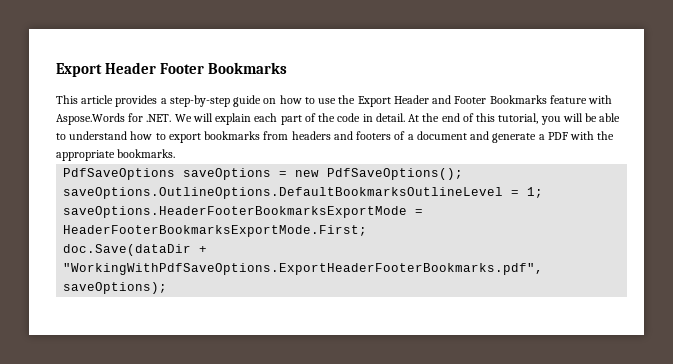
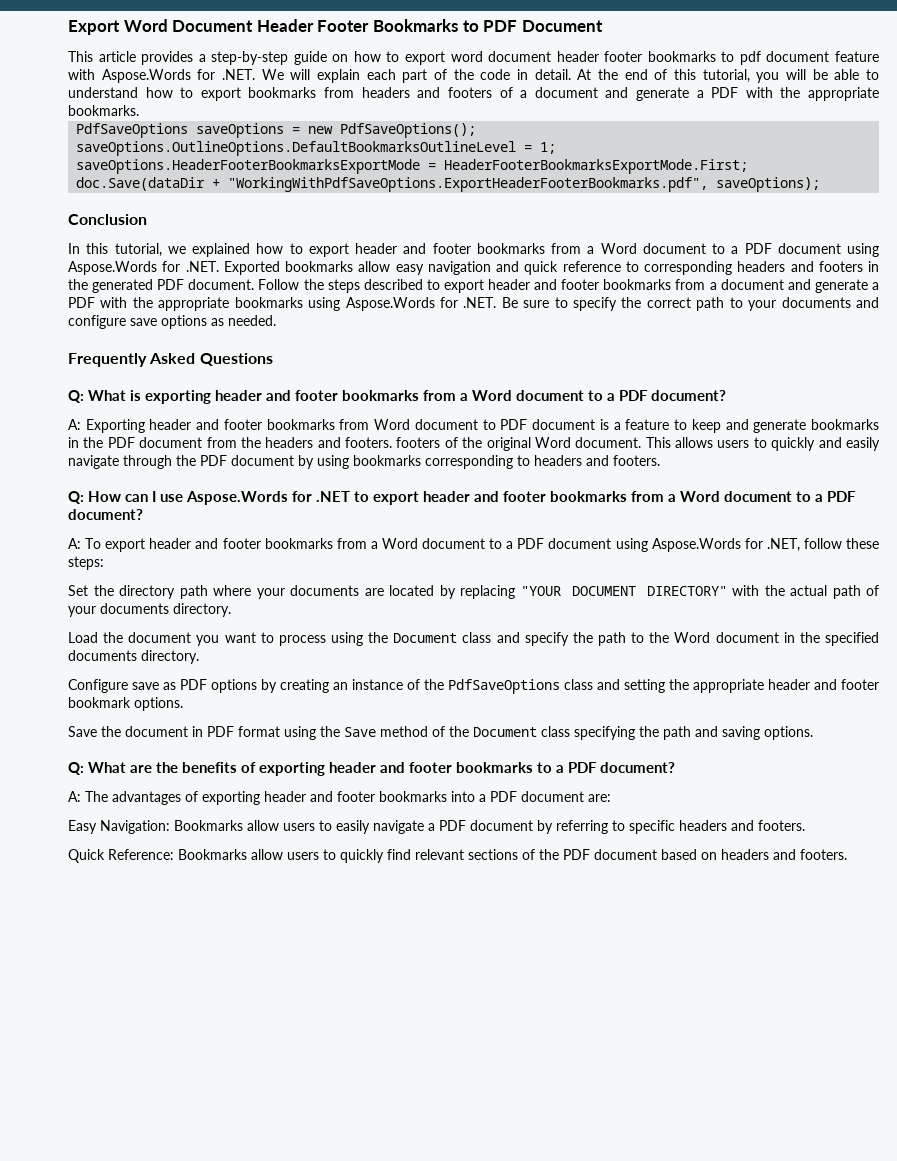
[56,63,102,77] Export -> [68,19,254,35] Export Word Document
(287, 68) none -> [462,20,603,32] to PDF Document
[318,95,547,107] use the Export Header and Footer Bookmarks -> [404,51,830,65] export word document header footer bookmarks to pdf document
(168, 288) none -> [68,214,147,225] [68,243,879,257] [68,261,879,275] [68,279,879,293] [68,297,880,311] [68,315,276,329] [68,353,273,367] [68,390,726,404] [68,419,879,433] [68,437,881,451] [68,455,660,469] [68,491,856,505] [68,509,143,520] [68,538,880,552] [68,556,104,570] [68,585,879,599] [68,603,231,617] [68,632,879,646] [68,650,199,664] [68,679,879,694] [68,697,183,711] [68,726,813,740] [68,762,675,776] [68,791,611,805] [68,820,805,834] [68,849,847,863] // Conclusion // In this tutorial, we explained how to export header and footer bookmarks from a Word document to a PDF document using Aspose.Words for .NET. Exported bookmarks allow easy navigation and quick reference to corresponding headers and footers in the generated PDF document. Follow the steps described to export header and footer bookmarks from a document and generate a PDF with the appropriate bookmarks using Aspose.Words for .NET. Be sure to specify the correct path to your documents and configure save options as needed. // Frequently Asked Questions // Q: What is exporting header and footer bookmarks from a Word document to a PDF document? // A: Exporting header and footer bookmarks from Word document to PDF document is a feature to keep and generate bookmarks in the PDF document from the headers and footers. footers of the original Word document. This allows users to quickly and easily navigate through the PDF document by using bookmarks corresponding to headers and footers. // Q: How can I use Aspose.Words for .NET to export header and footer bookmarks from a Word document to a PDF document? // A: To export header and footer bookmarks from a Word document to a PDF document using Aspose.Words for .NET, follow these steps: // Set the directory path where your documents are located by replacing "YOUR DOCUMENT DIRECTORY" with the actual path of your documents directory. // Load the document you want to process using the Document class and specify the path to the Word document in the specified documents directory. // Configure save as PDF options by creating an instance of the PdfSaveOptions class and setting the appropriate header and footer bookmark options. // Save the document in PDF format using the Save method of the Document class specifying the path and saving options. // Q: What are the benefits of exporting header and footer bookmarks to a PDF document? // A: The advantages of exporting header and footer bookmarks into a PDF document are: // Easy Navigation: Bookmarks allow users to easily navigate a PDF document by referring to specific headers and footers. // Quick Reference: Bookmarks allow users to quickly find relevant sections of the PDF document based on headers and footers.

